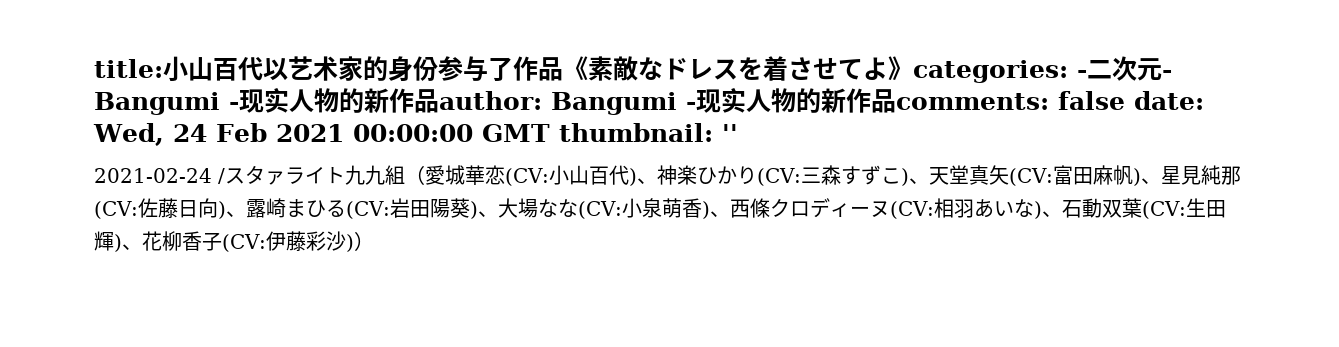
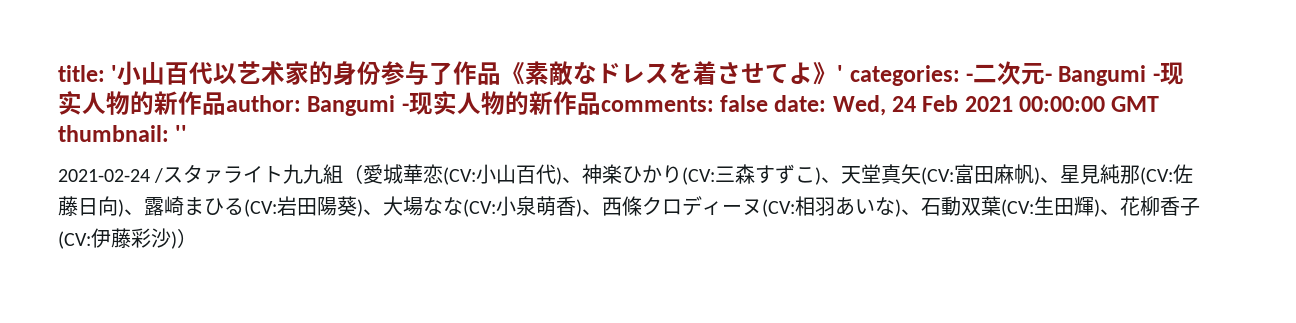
(163, 68) none -> [111,65,118,82] '
(913, 68) none -> [837,65,844,82] '

